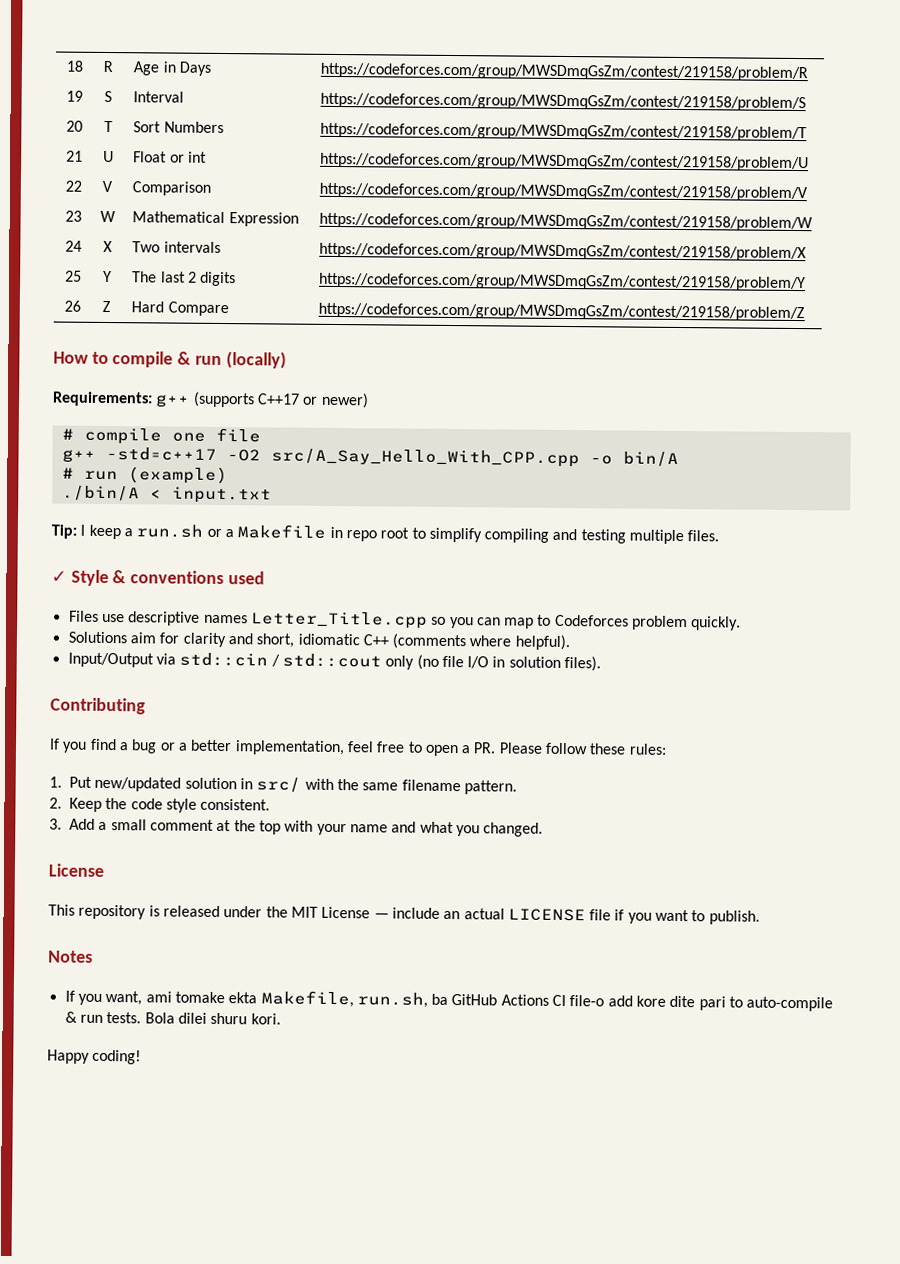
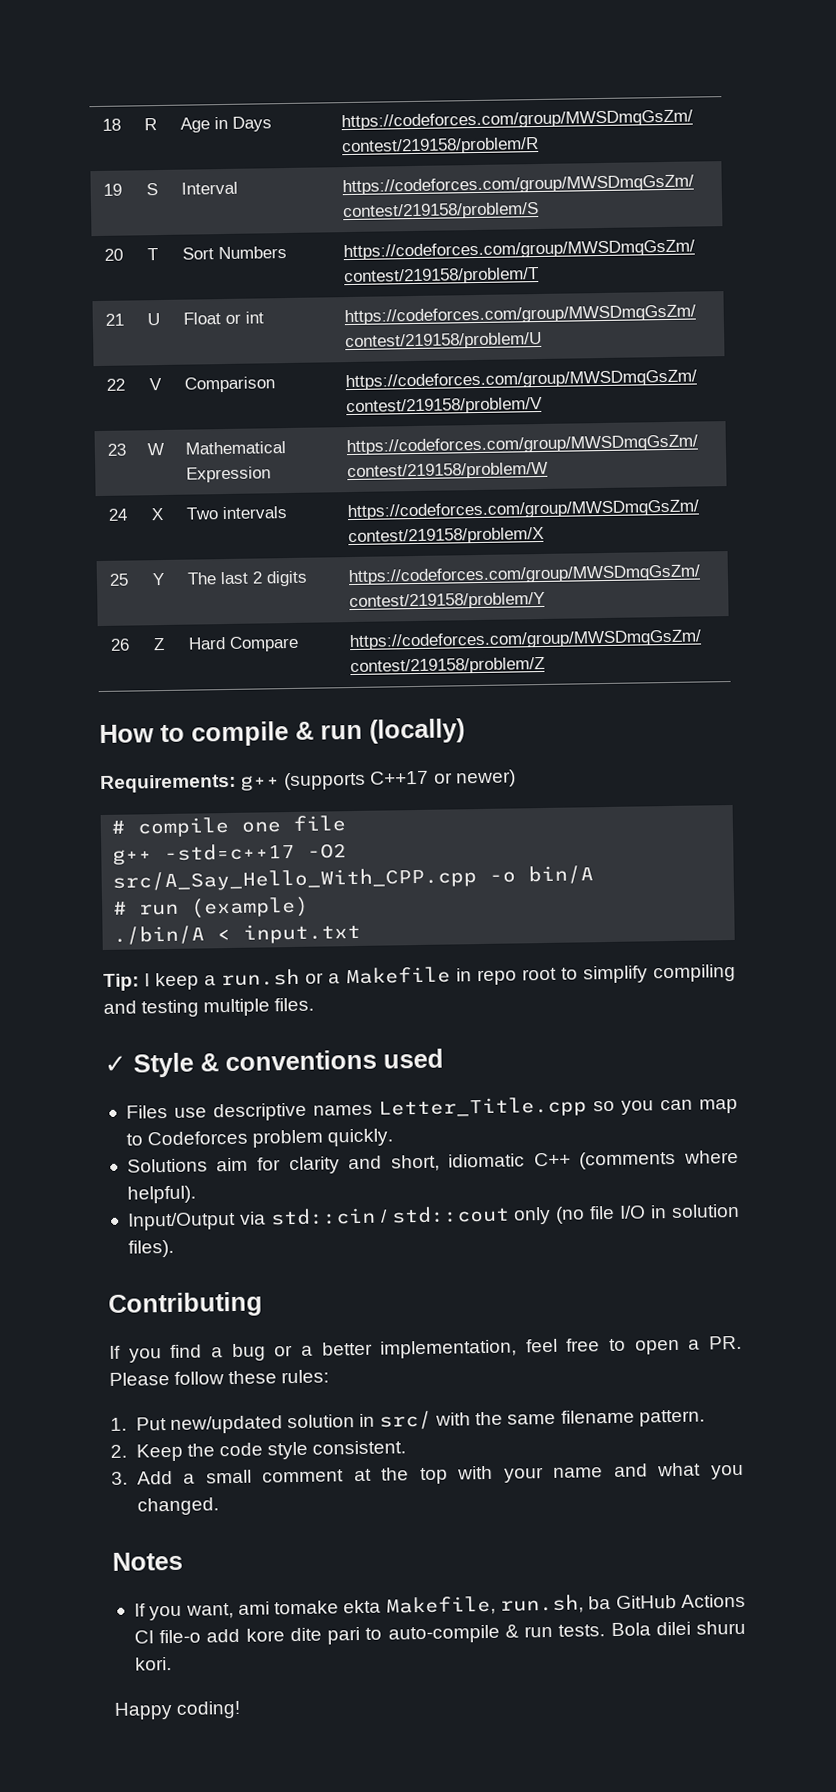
[48,863,104,877] [48,904,760,925] // License // This repository is released under the MIT License — include an actual LICENSE file if you want to publish. -> (219, 1506) none

